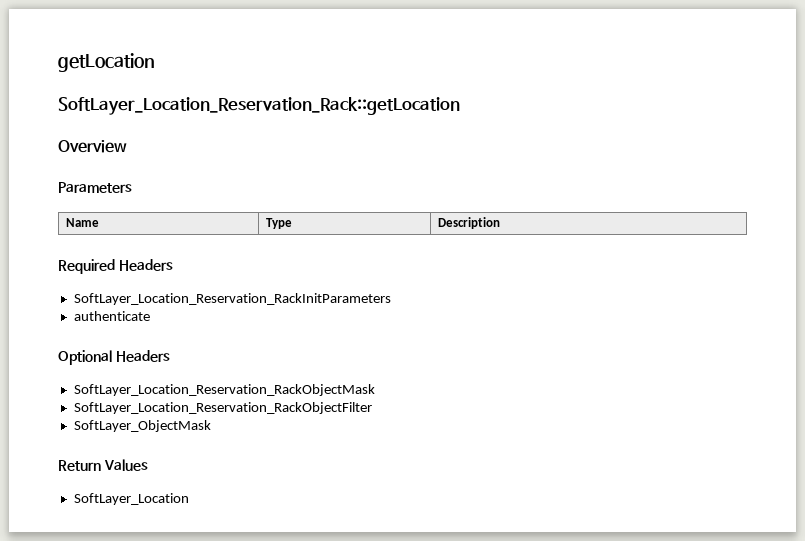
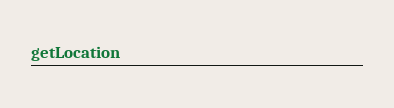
[58,97,460,115] [58,140,127,153] [58,182,132,193] [66,218,100,227] [266,218,293,229] [438,217,501,229] [58,259,173,274] [73,293,391,305] [73,311,150,321] [58,350,170,365] [73,384,375,396] [73,402,372,414] [73,420,211,432] [58,459,148,471] [73,493,189,505] // SoftLayer_Location_Reservation_Rack::getLocation // Overview // Parameters // Name | Type | Description // Required Headers // SoftLayer_Location_Reservation_RackInitParameters // authenticate // Optional Headers // SoftLayer_Location_Reservation_RackObjectMask // SoftLayer_Location_Reservation_RackObjectFilter // SoftLayer_ObjectMask // Return Values // SoftLayer_Location -> (120, 53) none

